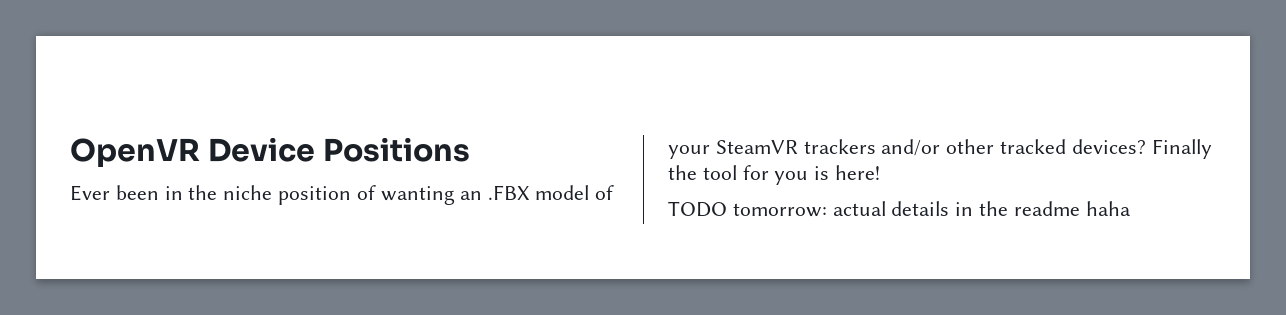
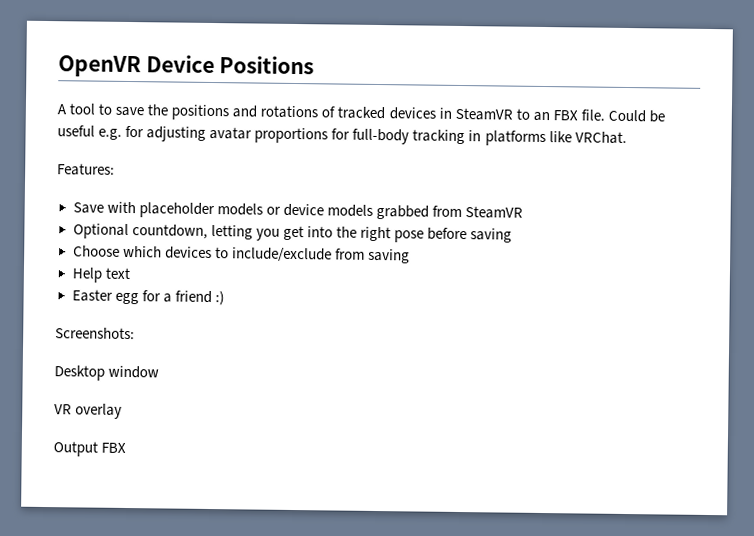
[70,185,614,205] [668,139,1212,159] [668,165,881,185] [668,201,1131,217] Ever been in the niche position of wanting an .FBX model of your SteamVR trackers and/or other tracked devices? Finally the tool for you is here! // TODO tomorrow: actual details in the readme haha -> [57,103,665,123] [57,125,627,147] [57,163,115,176] [72,201,523,220] [72,223,513,243] [72,245,410,264] [71,267,130,283] [71,289,225,306] [55,327,135,340] [54,365,160,381] [54,403,123,419] [53,441,127,457] A tool to save the positions and rotations of tracked devices in SteamVR to an FBX file. Could be useful e.g. for adjusting avatar proportions for full-body tracking in platforms like VRChat. // Features: // Save with placeholder models or device models grabbed from SteamVR // Optional countdown, letting you get into the right pose before saving // Choose which devices to include/exclude from saving // Help text // Easter egg for a friend :) // Screenshots: // Desktop window // VR overlay // Output FBX

